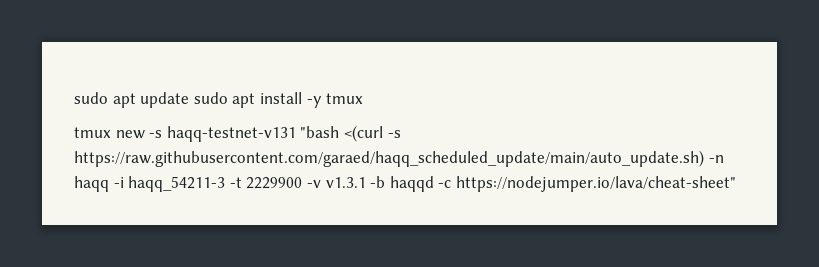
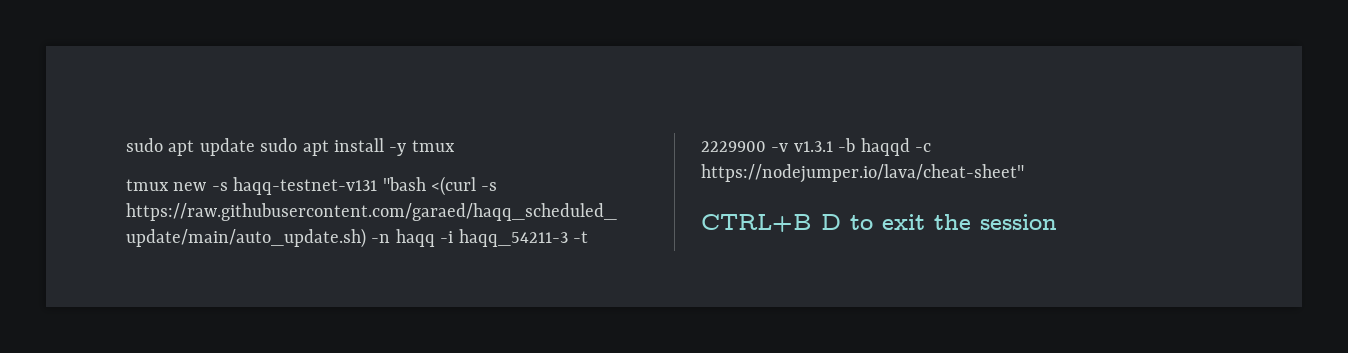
(736, 184) none -> [701,214,1057,232] // CTRL+B D to exit the session

